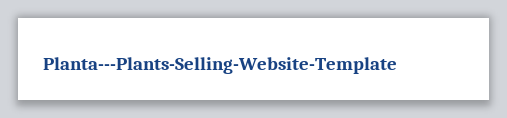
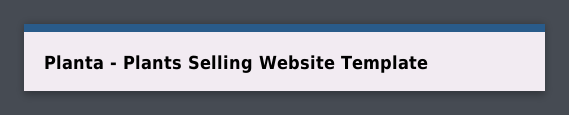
[43,57,397,74] Planta---Plants-Selling-Website-Template -> [44,55,428,73] Planta - Plants Selling Website Template

